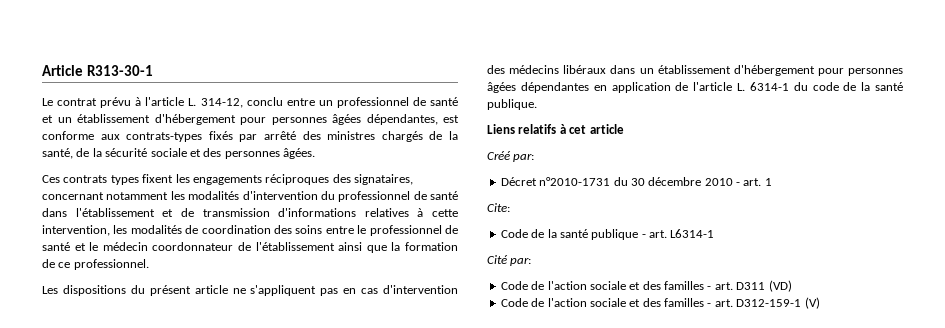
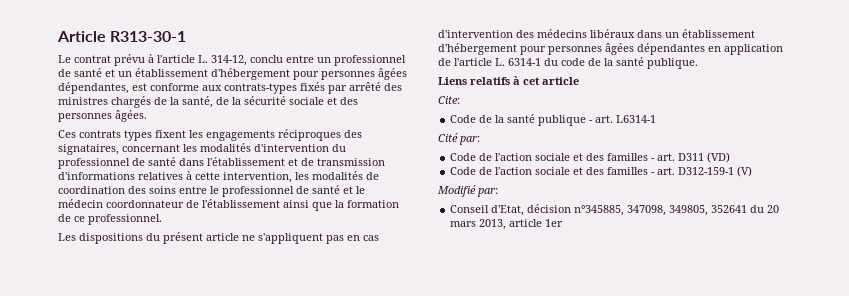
[106,192,169,200] notamment -> (180, 148) none
[487,151,535,162] [500,177,772,186] // Créé par: // Décret n°2010-1731 du 30 décembre 2010 - art. 1 -> (579, 81) none
(820, 303) none -> [437,185,498,197] [450,204,780,216] [450,219,564,230] // Modifié par: // Conseil d'Etat, décision n°345885, 347098, 349805, 352641 du 20 mars 2013, article 1er

